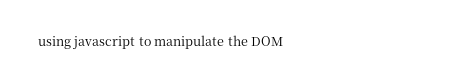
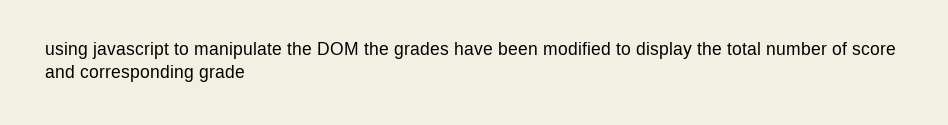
(283, 41) none -> [364,42,896,59] [45,65,245,82] the grades have been modified to display the total number of score and corresponding grade

